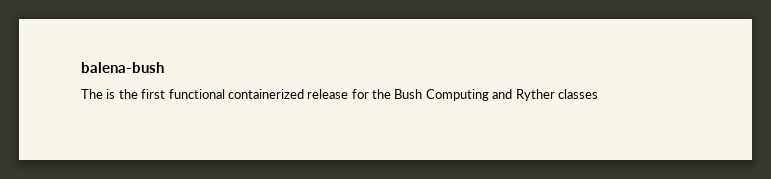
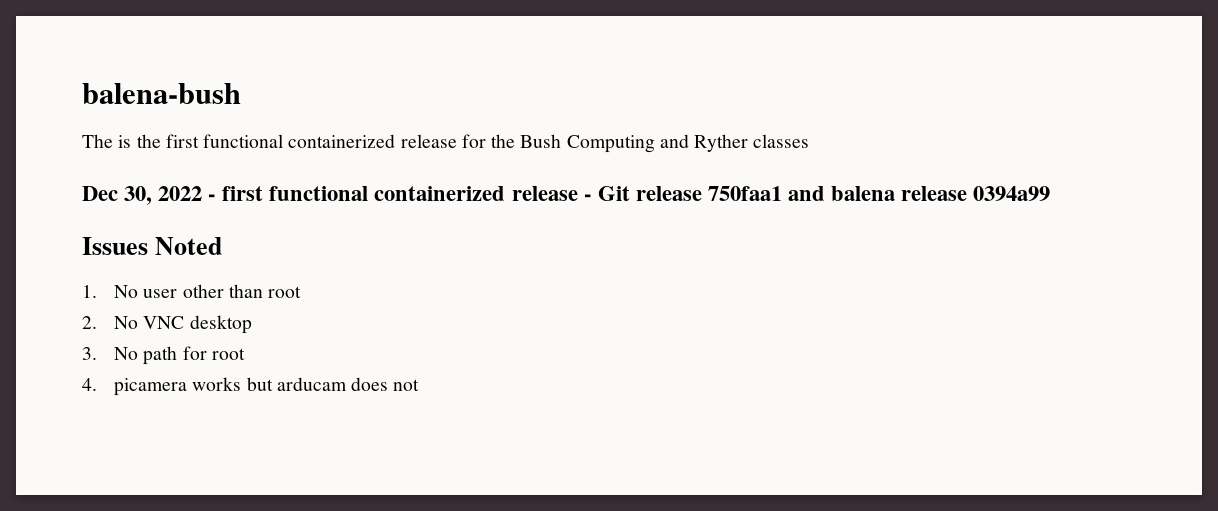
(598, 94) none -> [82,186,1051,205] [82,237,223,255] [82,284,302,298] [82,315,252,334] [82,346,245,365] [82,377,420,396] // Dec 30, 2022 - first functional containerized release - Git release 750faa1 and balena release 0394a99 // Issues Noted // 1. No user other than root // 2. No VNC desktop // 3. No path for root // 4. picamera works but arducam does not

